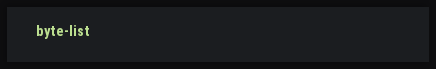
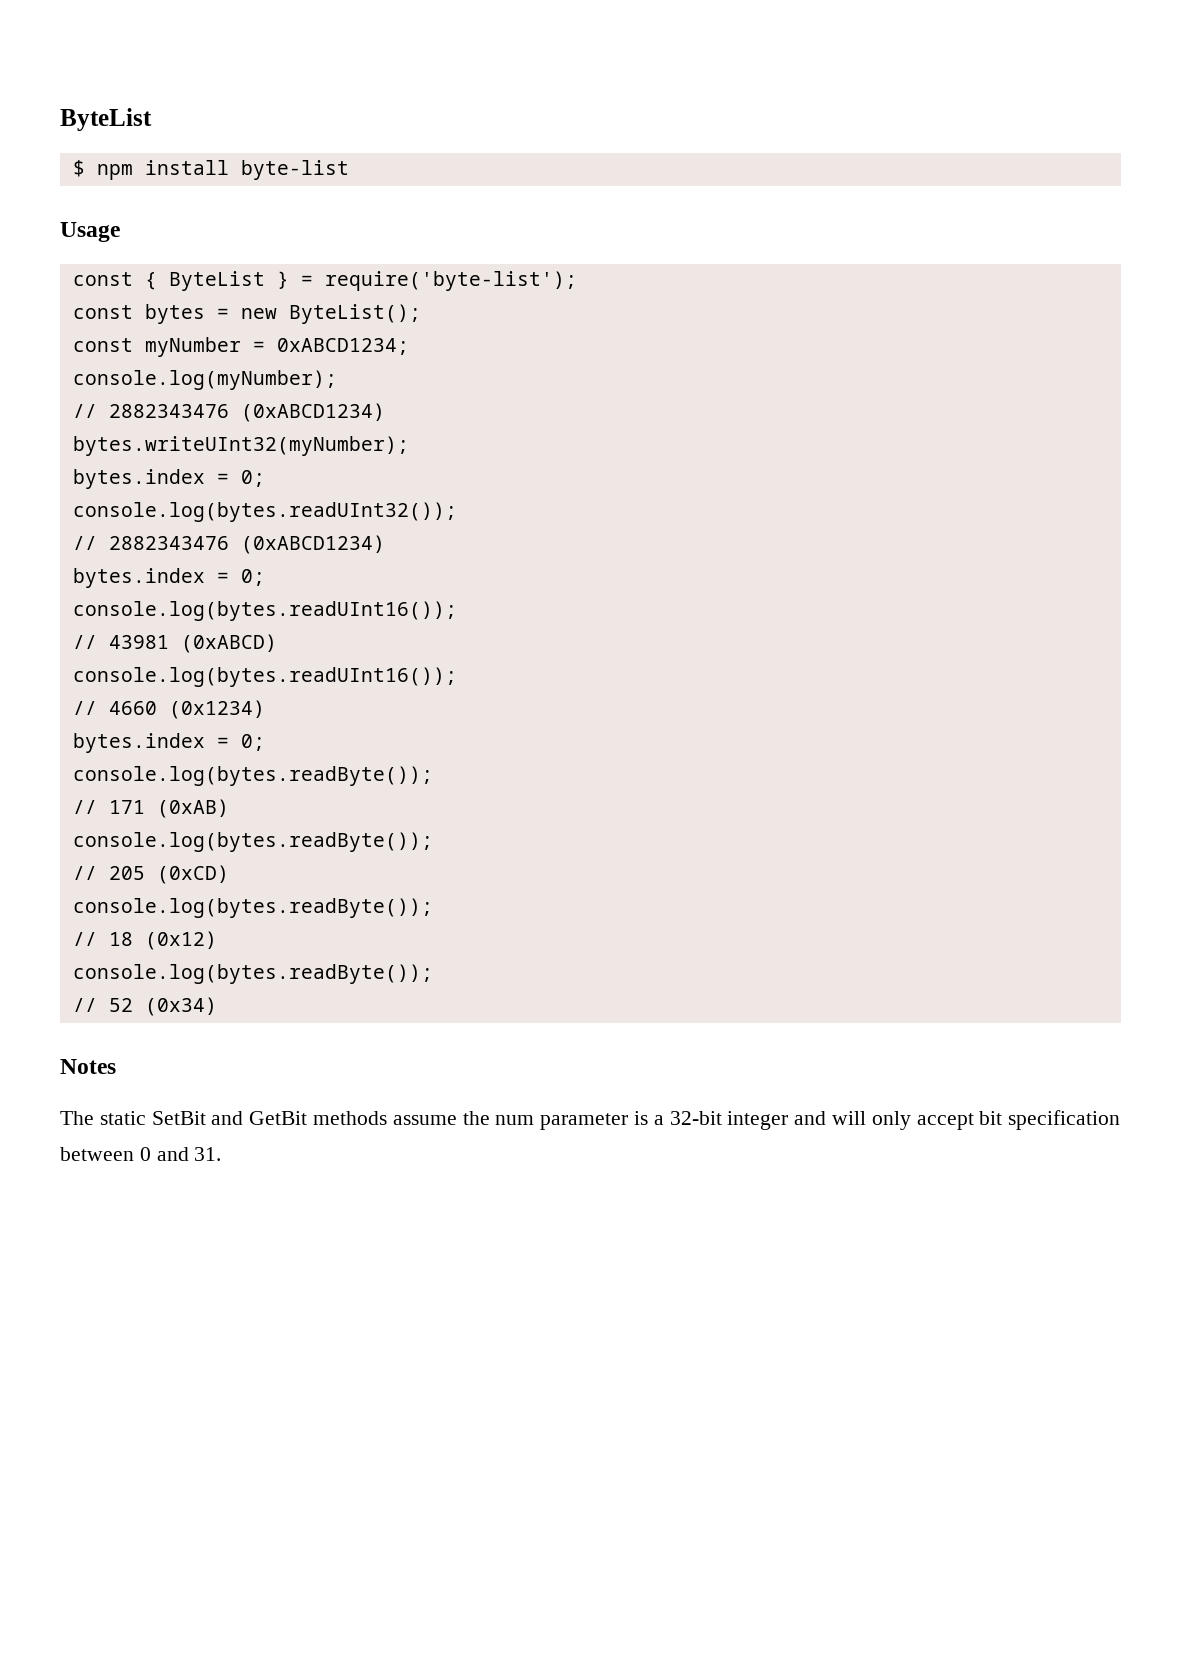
[36,25,90,39] byte-list -> [60,108,152,131] [72,160,349,180] [60,222,120,242] [72,271,577,291] [72,304,421,324] [72,337,409,357] [72,370,337,390] [72,403,385,422] [72,436,409,456] [72,469,265,489] [72,502,457,522] [72,535,385,554] [72,568,265,588] [72,601,457,621] [72,634,277,653] [72,667,457,687] [72,700,265,719] [72,733,265,753] [72,766,433,786] [72,799,229,818] [72,832,433,852] [72,865,229,884] [72,898,433,918] [72,931,217,950] [72,964,433,984] [72,997,217,1016] [60,1059,116,1074] [60,1110,1121,1130] [60,1147,222,1161] ByteList // $ npm install byte-list // Usage // const { ByteList } = require('byte-list'); // const bytes = new ByteList(); // const myNumber = 0xABCD1234; // console.log(myNumber); // // 2882343476 (0xABCD1234) // bytes.writeUInt32(myNumber); // bytes.index = 0; // console.log(bytes.readUInt32()); // // 2882343476 (0xABCD1234) // bytes.index = 0; // console.log(bytes.readUInt16()); // // 43981 (0xABCD) // console.log(bytes.readUInt16()); // // 4660 (0x1234) // bytes.index = 0; // console.log(bytes.readByte()); // // 171 (0xAB) // console.log(bytes.readByte()); // // 205 (0xCD) // console.log(bytes.readByte()); // // 18 (0x12) // console.log(bytes.readByte()); // // 52 (0x34) // Notes // The static SetBit and GetBit methods assume the num parameter is a 32-bit integer and will only accept bit specification between 0 and 31.

